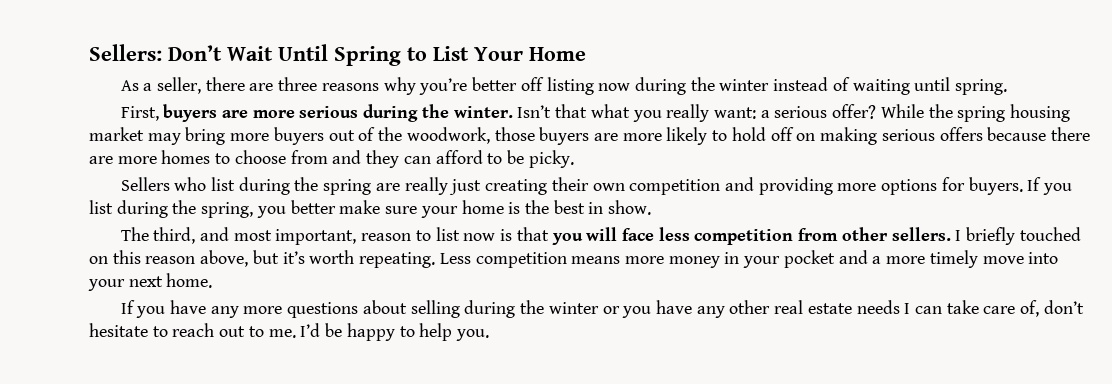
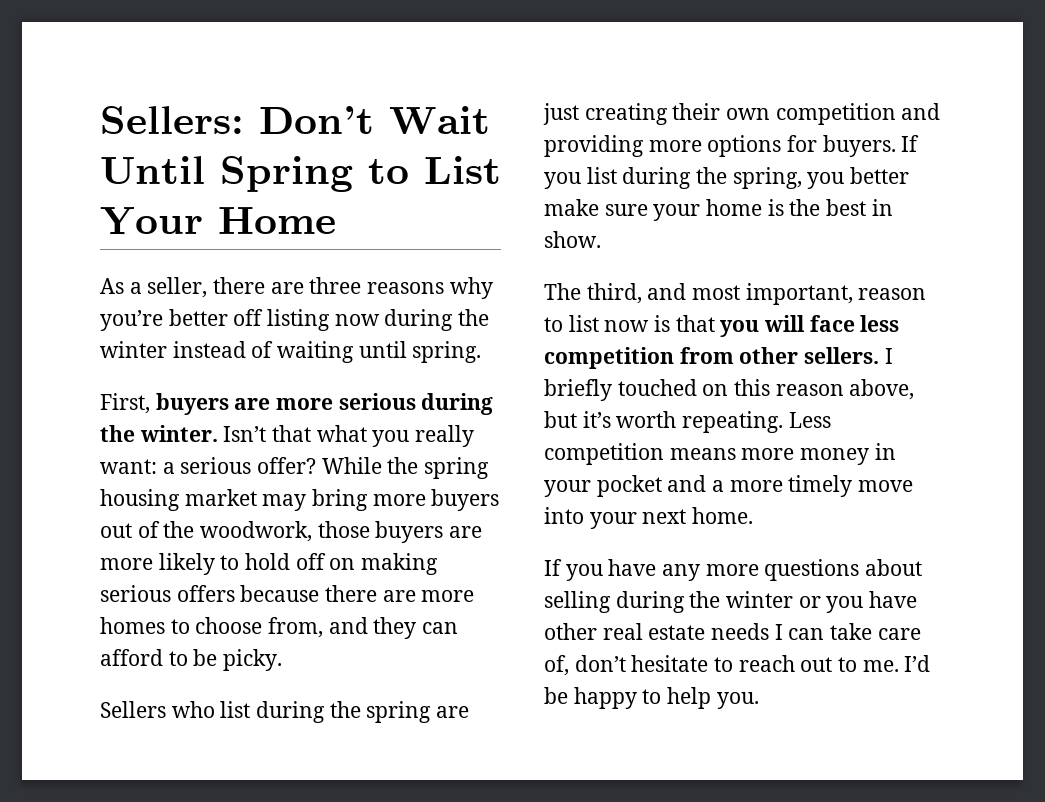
[290,150,328,164] from -> [268,617,324,638] from,
[404,177,448,195] really -> (470, 712) none
[696,306,725,318] any -> (918, 599) none

